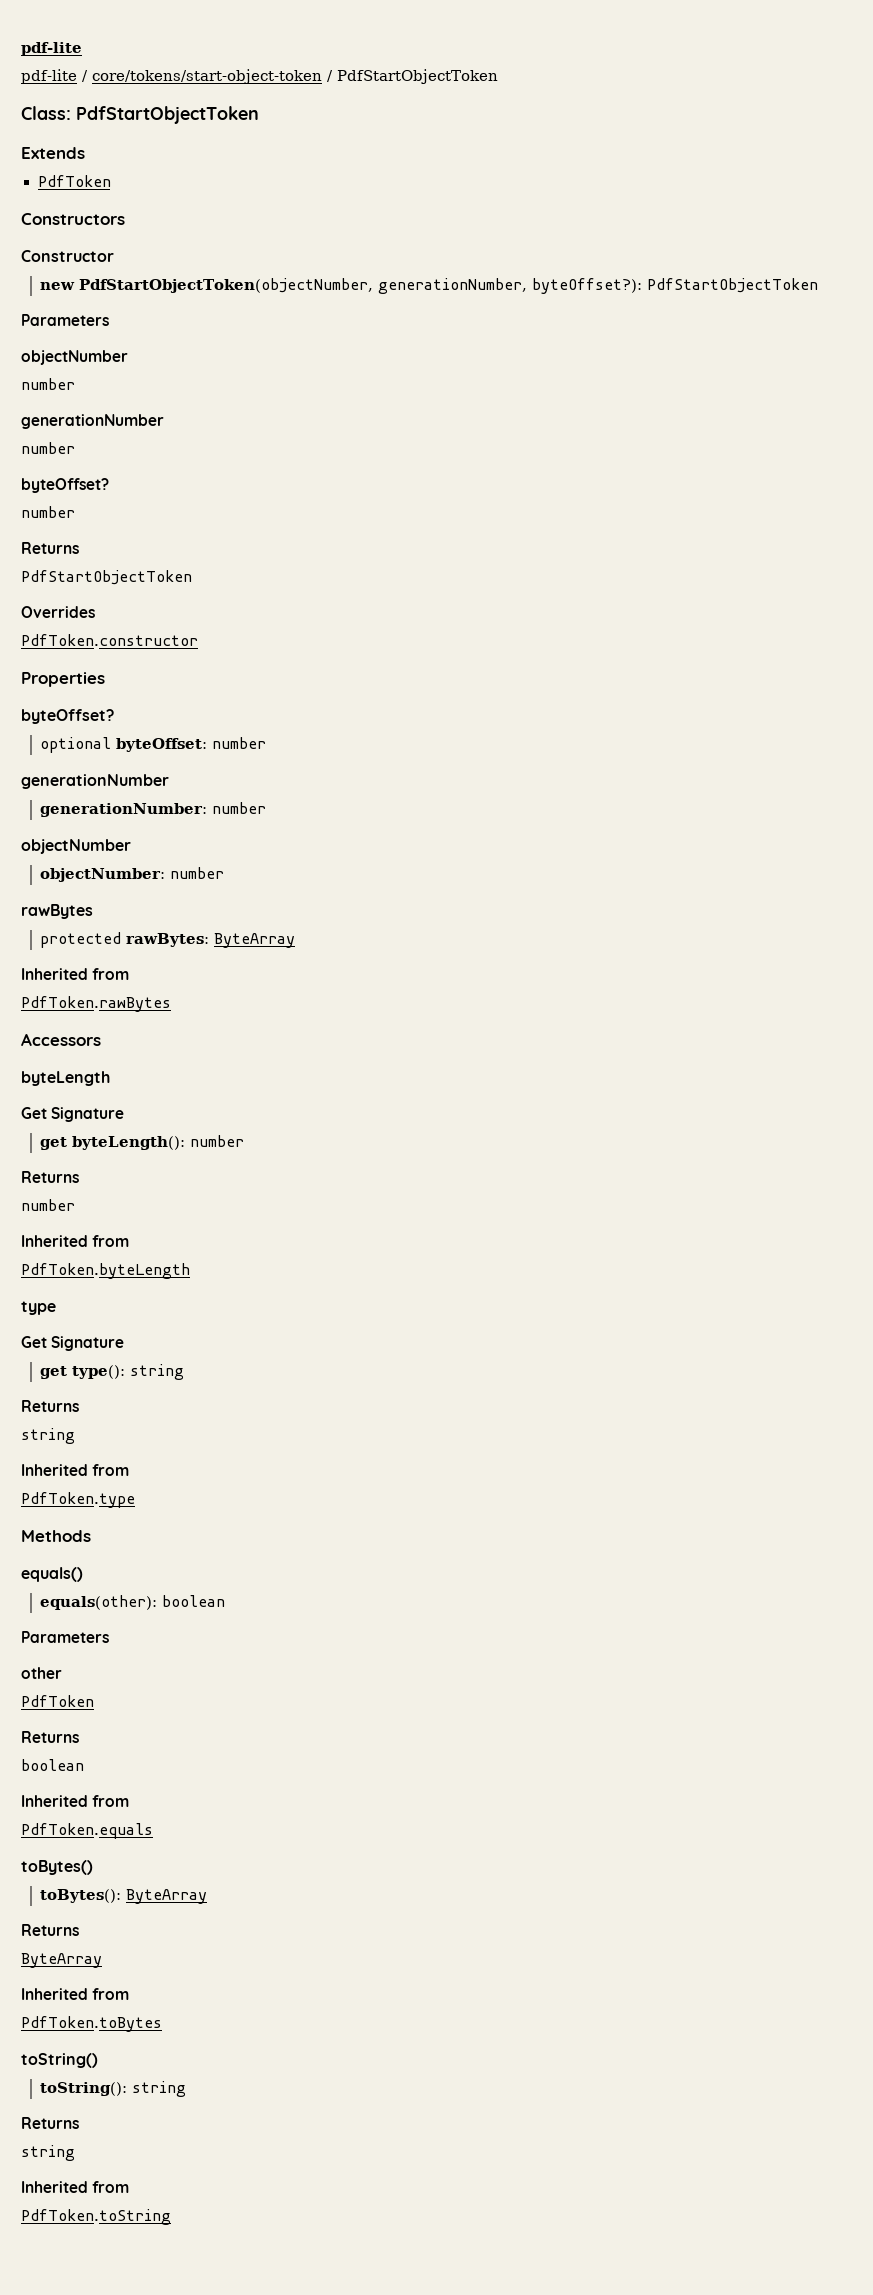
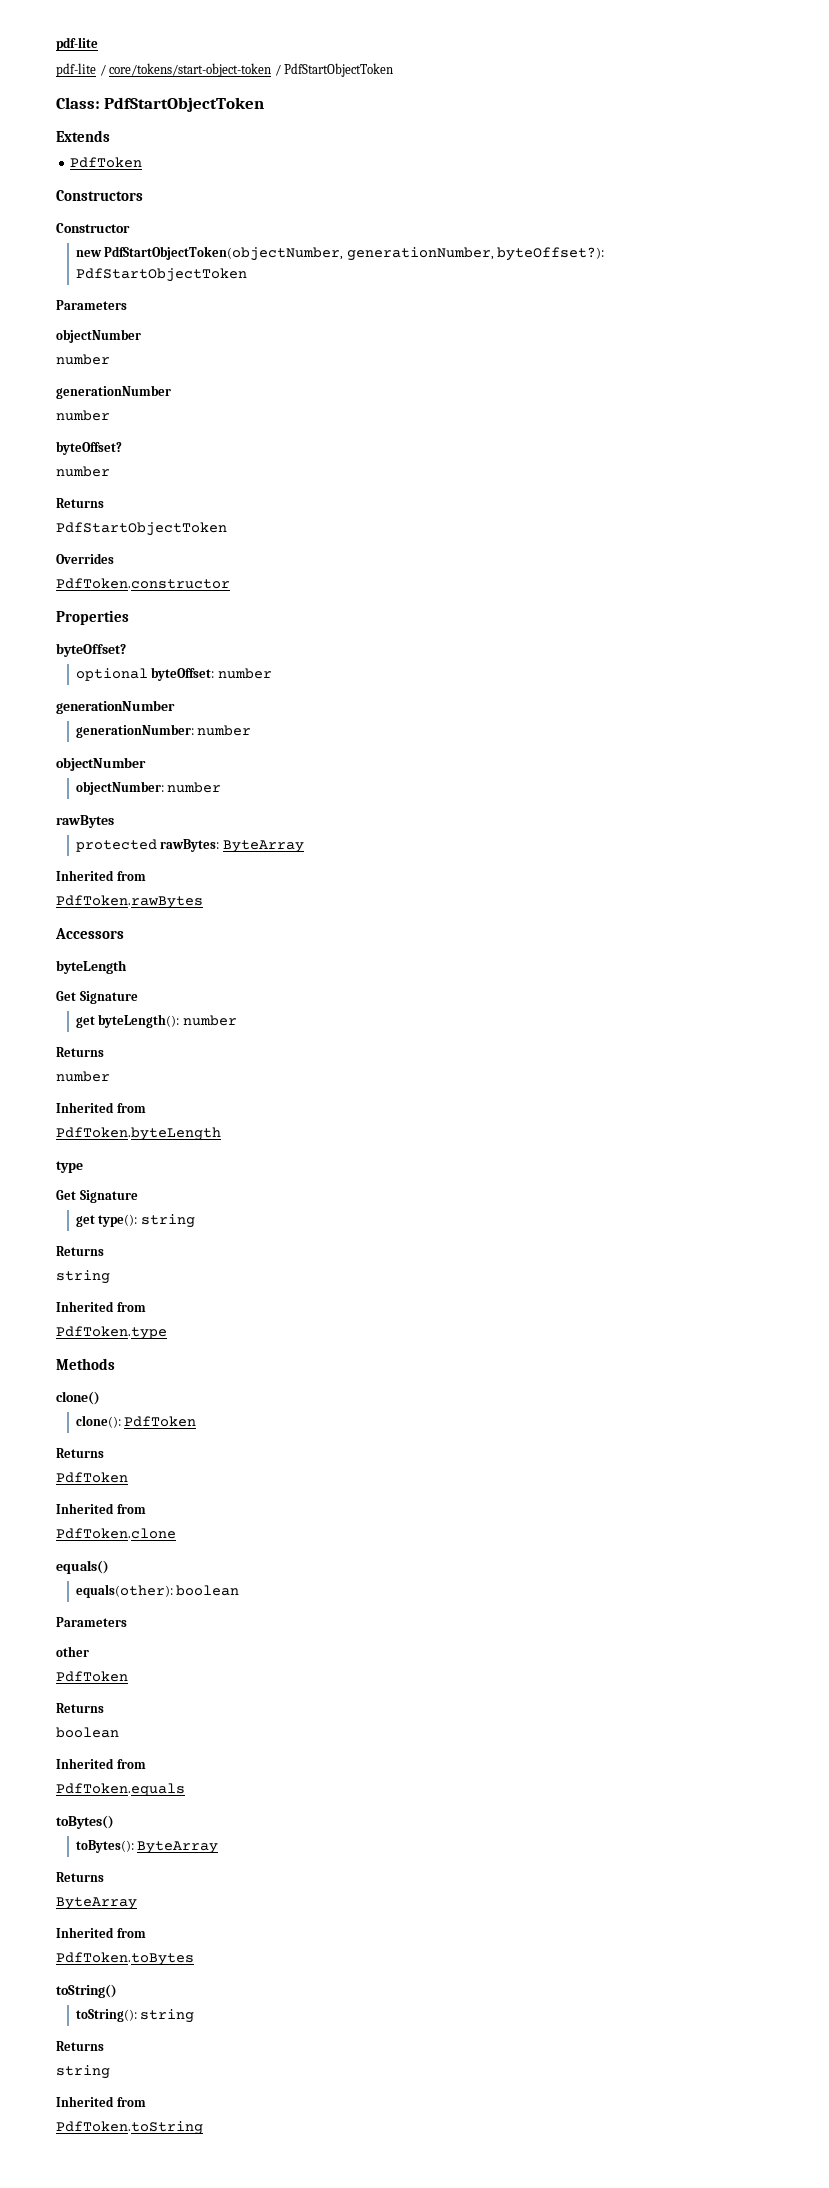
(91, 1536) none -> [56,1391,100,1405] [75,1415,197,1428] [56,1448,104,1458] [56,1472,128,1483] [56,1503,146,1514] [56,1528,176,1539] // clone() // clone(): PdfToken // Returns // PdfToken // Inherited from // PdfToken.clone

